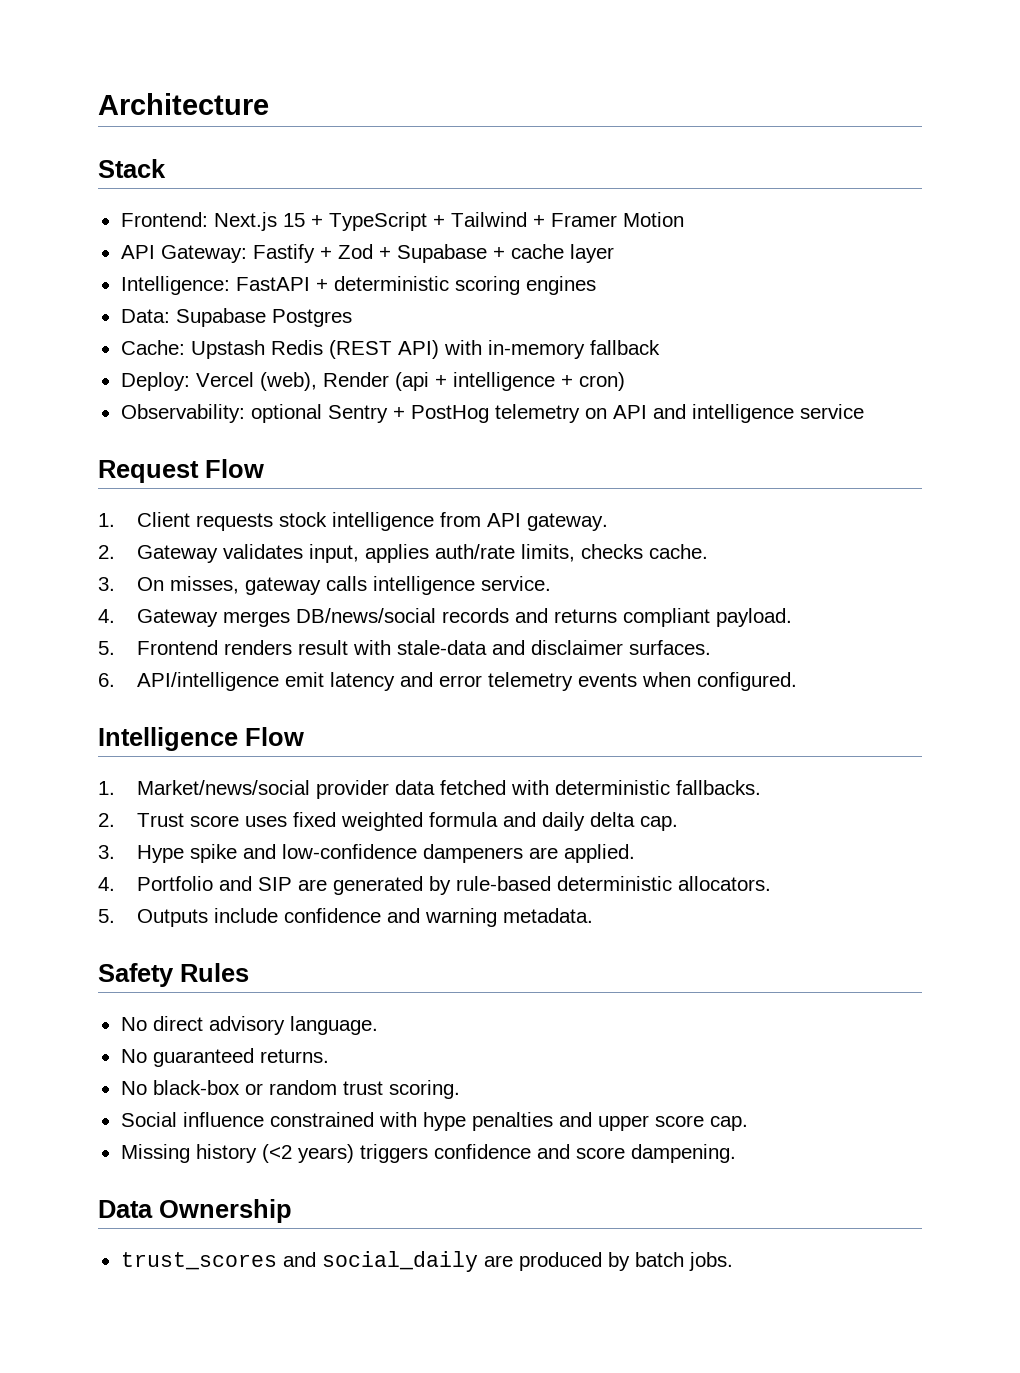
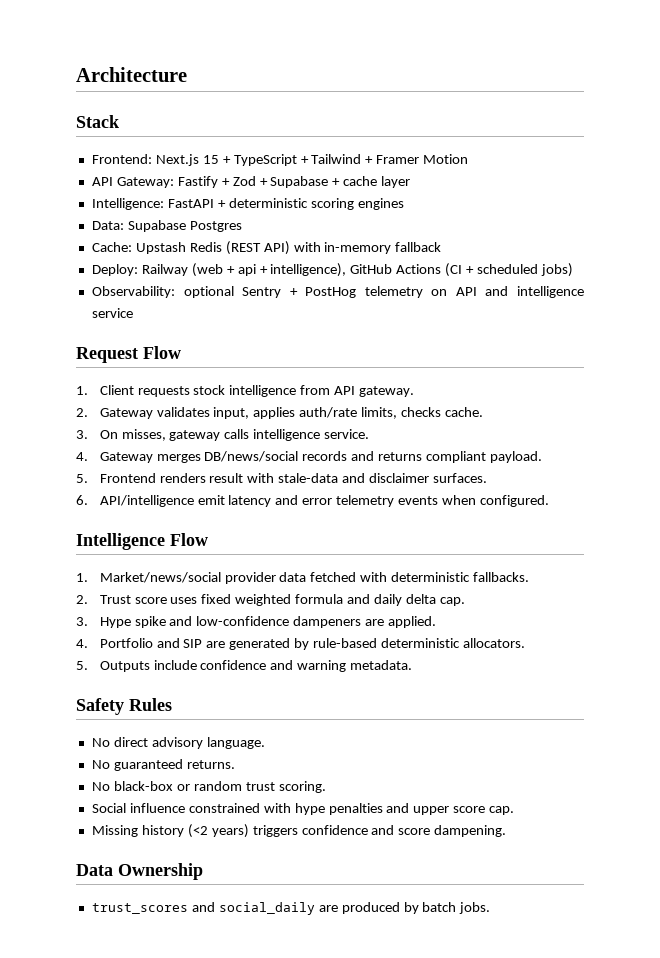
[195,372,625,391] Vercel (web), Render (api + intelligence + cron) -> [141,263,573,277] Railway (web + api + intelligence), GitHub Actions (CI + scheduled jobs)

